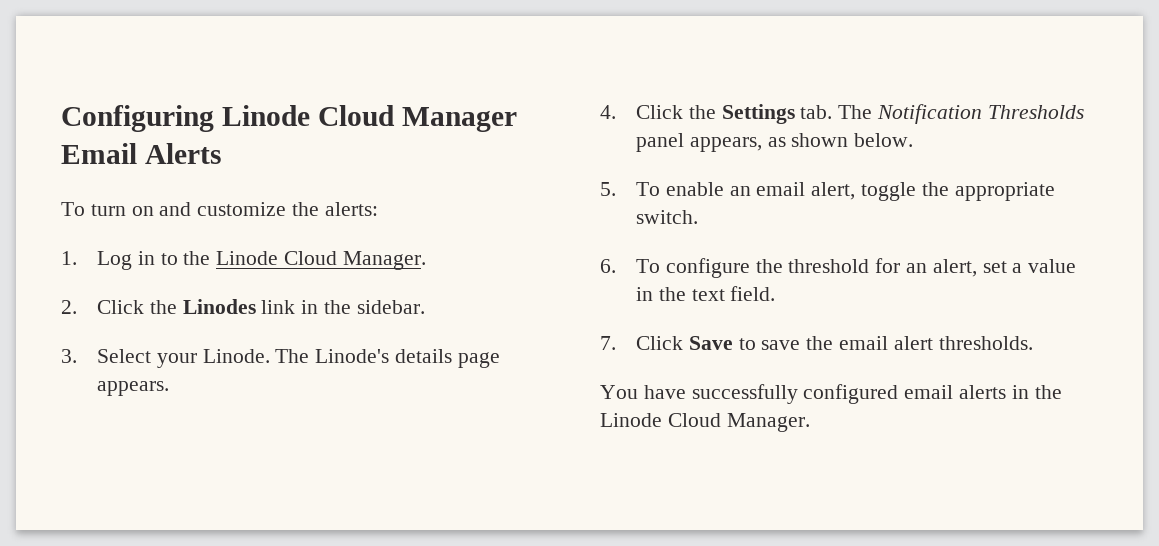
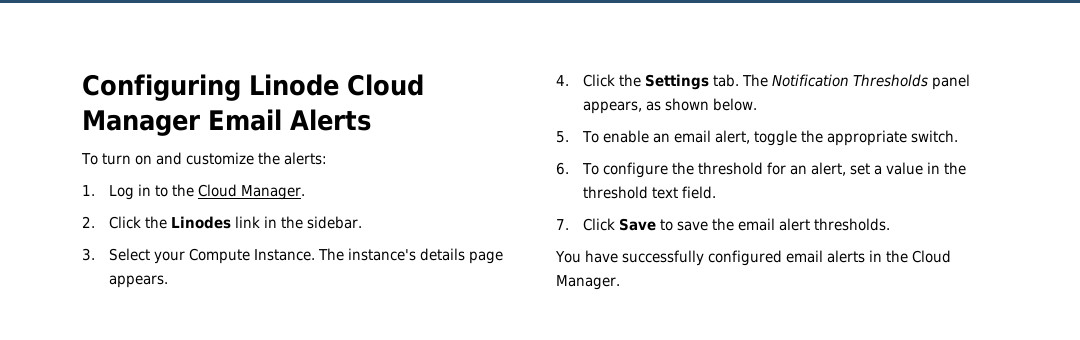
[216,251,279,265] Linode -> (195, 190) none
[202,349,390,363] Linode. The Linode's -> [189,248,417,264] Compute Instance. The instance's
(686, 294) none -> [582,186,648,199] threshold
[600,413,662,427] Linode -> (909, 256) none

